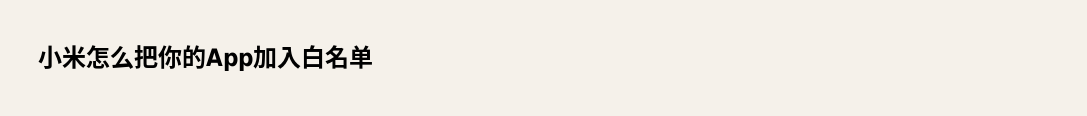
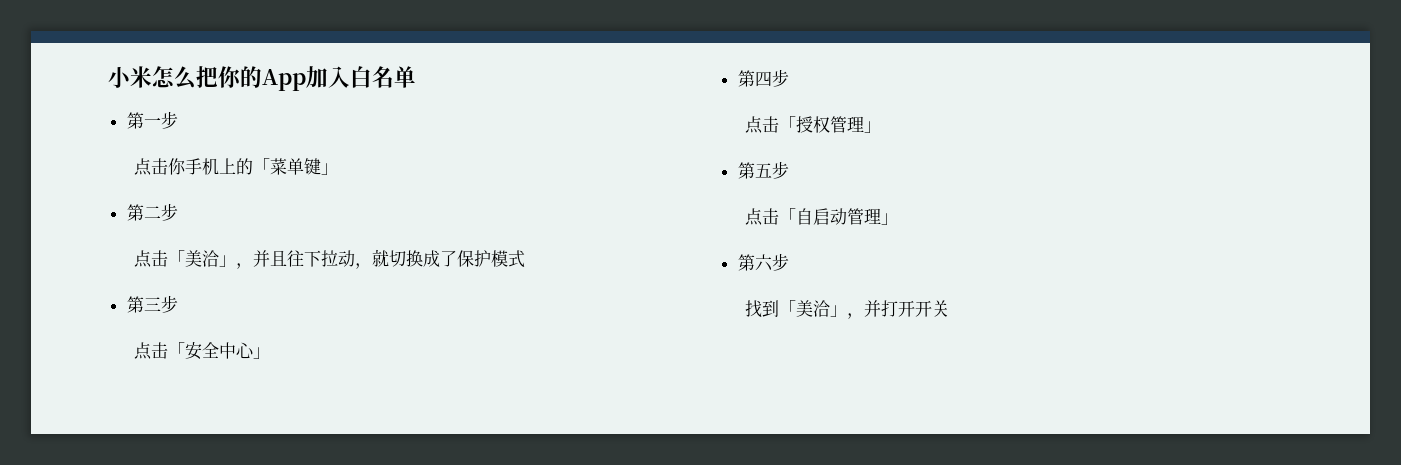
(373, 57) none -> [126,111,178,129] [133,158,338,176] [126,203,178,221] [133,249,525,269] [126,295,178,313] [133,342,270,360] [737,69,789,87] [744,116,881,134] [737,161,789,179] [744,208,898,226] [737,253,789,271] [744,300,949,319] // 第一步 // 点击你手机上的「菜单键」 // 第二步 // 点击「美洽」，并且往下拉动，就切换成了保护模式 // 第三步 // 点击「安全中心」 // 第四步 // 点击「授权管理」 // 第五步 // 点击「自启动管理」 // 第六步 // 找到「美洽」，并打开开关

